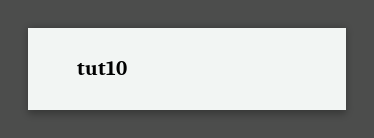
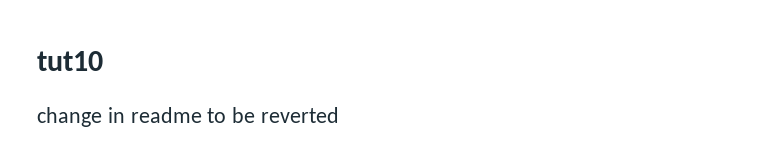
(127, 68) none -> [37,107,340,127] // change in readme to be reverted

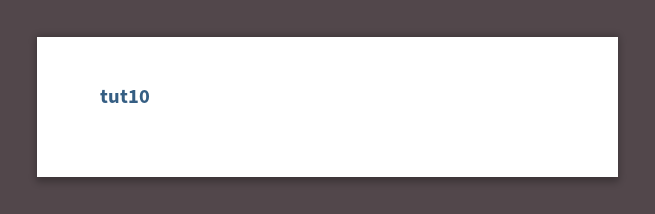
[37,107,340,127] // change in readme to be reverted -> (150, 96) none

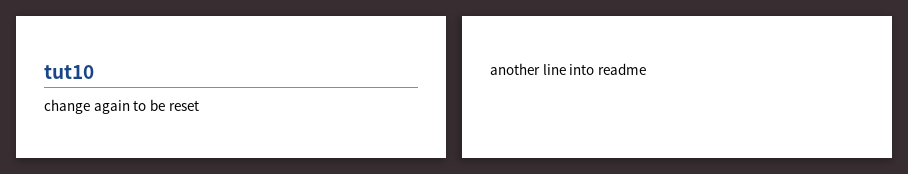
(150, 96) none -> [44,99,199,114] [490,63,646,75] // change again to be reset // another line into readme

